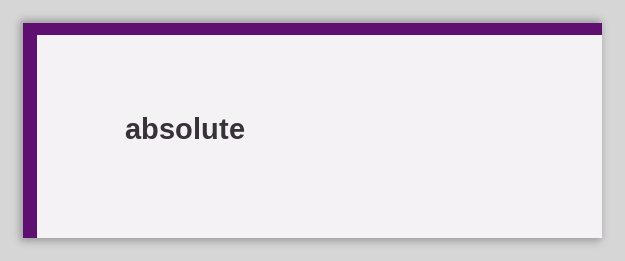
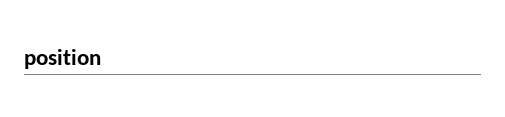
[125,117,245,139] absolute -> [24,49,101,69] position

